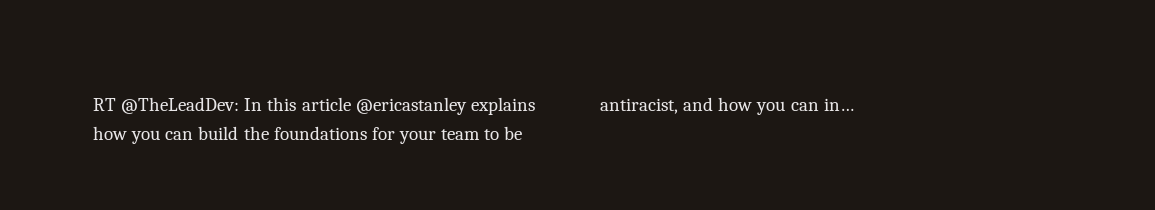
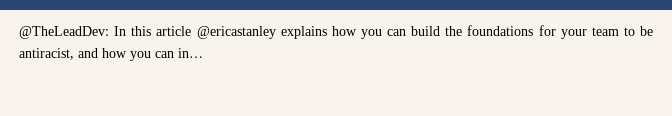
[93,98,116,111] RT -> (19, 32) none

